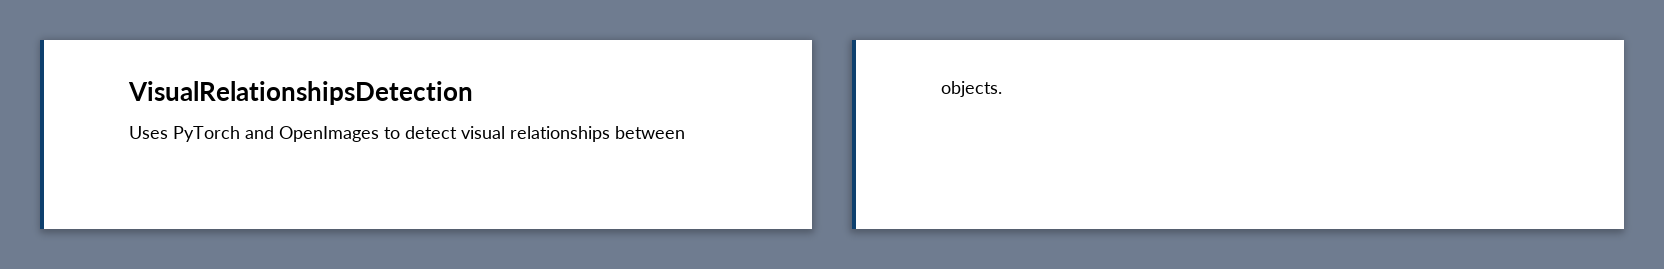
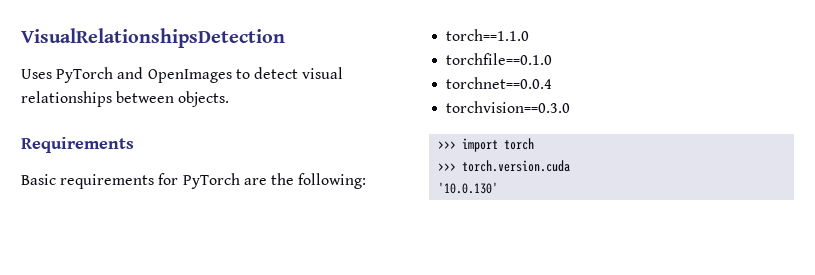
(1002, 89) none -> [21,137,134,153] [21,173,367,189] [446,29,530,41] [446,53,553,65] [446,77,553,89] [446,101,571,113] [438,138,535,152] [438,160,571,172] [438,182,499,194] // Requirements // Basic requirements for PyTorch are the following: // torch==1.1.0 // torchfile==0.1.0 // torchnet==0.0.4 // torchvision==0.3.0 // >>> import torch // >>> torch.version.cuda // '10.0.130'

